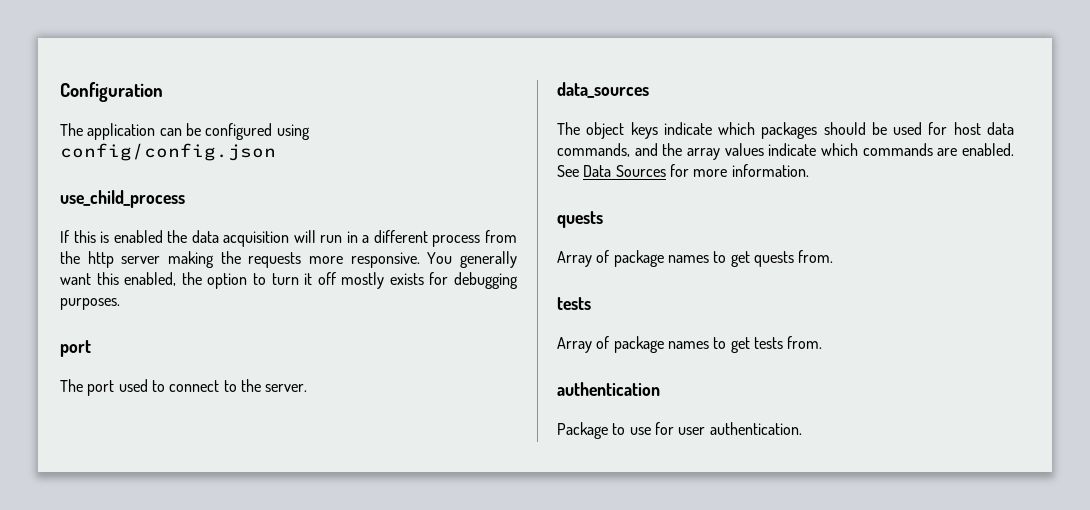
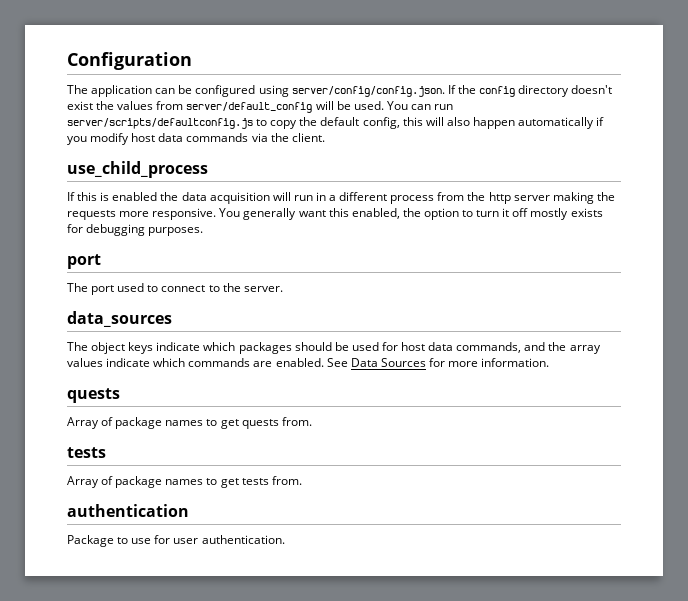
[60,143,276,161] config/config.json -> [291,85,613,97] [67,101,454,113] [67,117,605,129] [67,133,325,145] server/config/config.json. If the config directory doesn't exist the values from server/default_config will be used. You can run server/scripts/defaultconfig.js to copy the default config, this will also happen automatically if you modify host data commands via the client.

